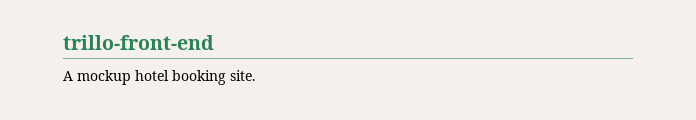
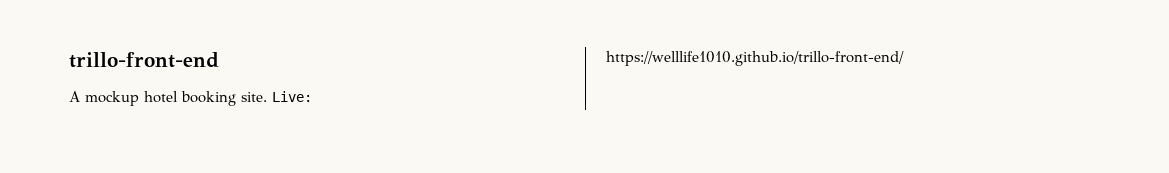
(256, 75) none -> [272,91,312,102] [606,51,904,66] Live: https://welllife1010.github.io/trillo-front-end/

